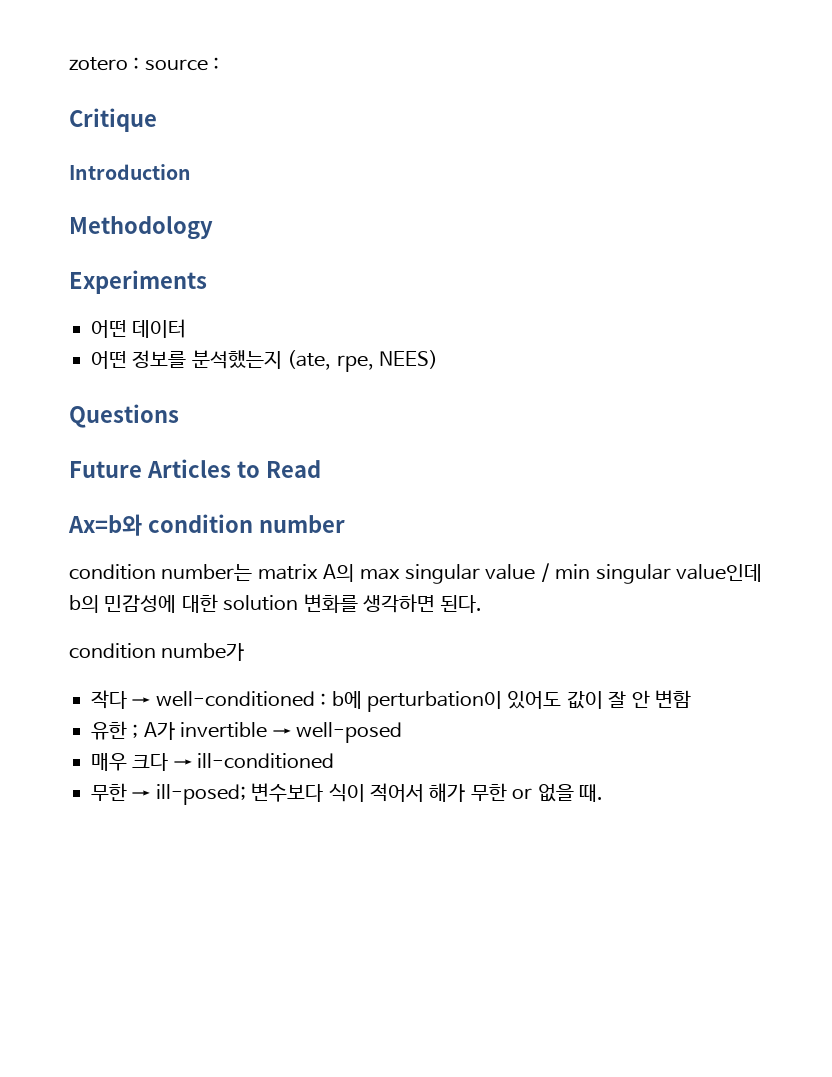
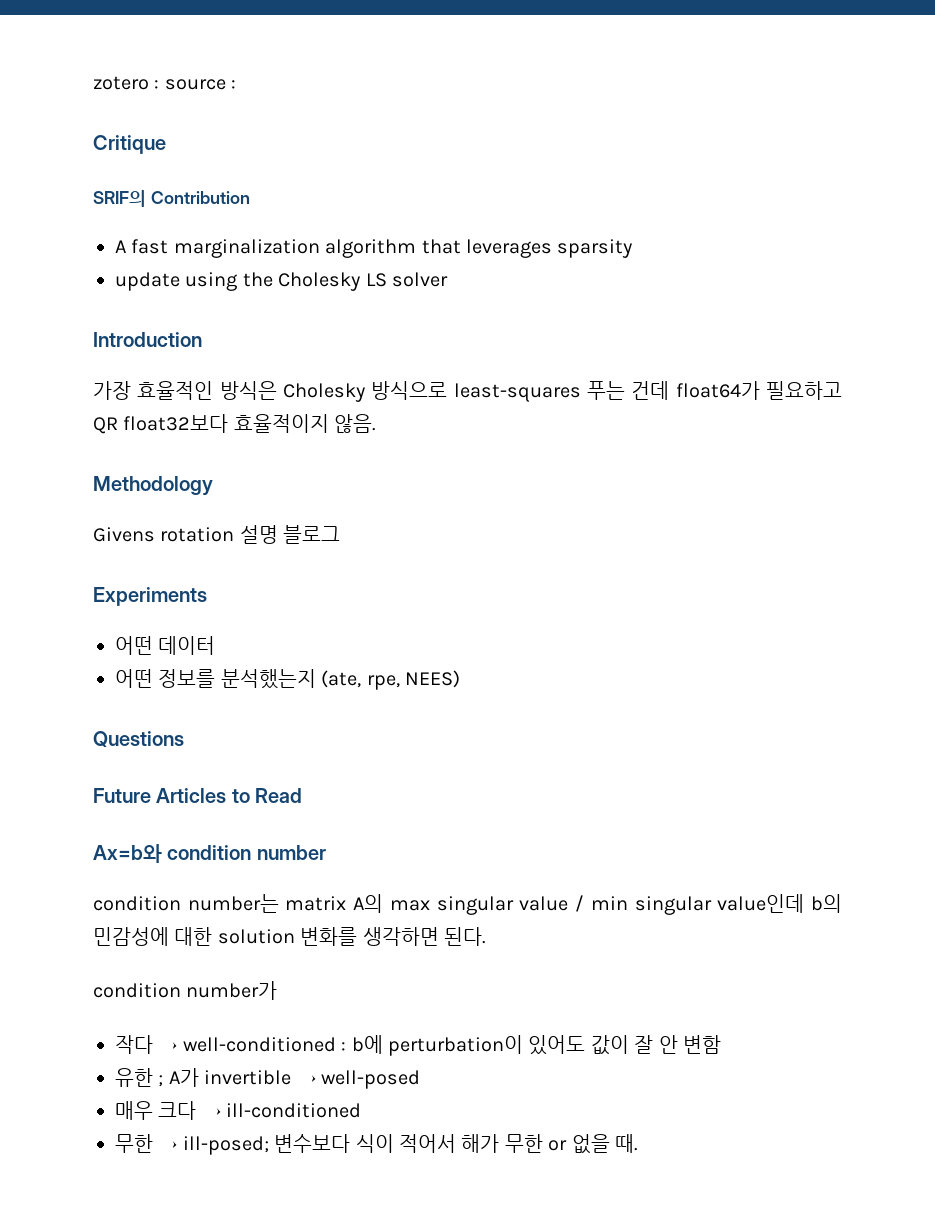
[69,164,191,180] [69,216,213,240] Introduction // Methodology -> [93,190,250,207] [115,239,633,258] [115,272,448,291] [93,332,202,347] [93,381,843,402] [93,414,377,434] [93,476,213,496] [93,525,341,544] SRIF의 Contribution // A fast marginalization algorithm that leverages sparsity // update using the Cholesky LS solver // Introduction // 가장 효율적인 방식은 Cholesky 방식으로 least-squares 푸는 건데 float64가 필요하고 QR float32보다 효율적이지 않음. // Methodology // Givens rotation 설명 블로그
[161,643,245,661] numbe가 -> [186,981,278,1000] number가

